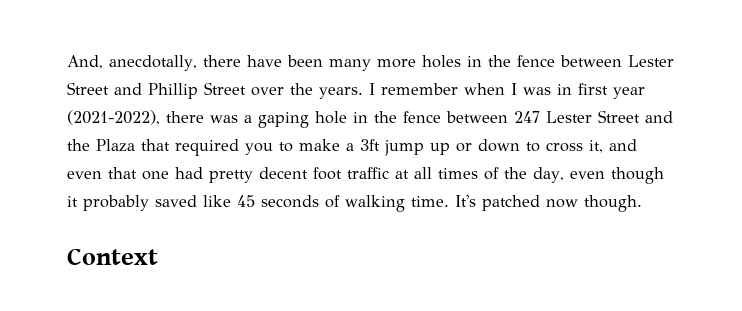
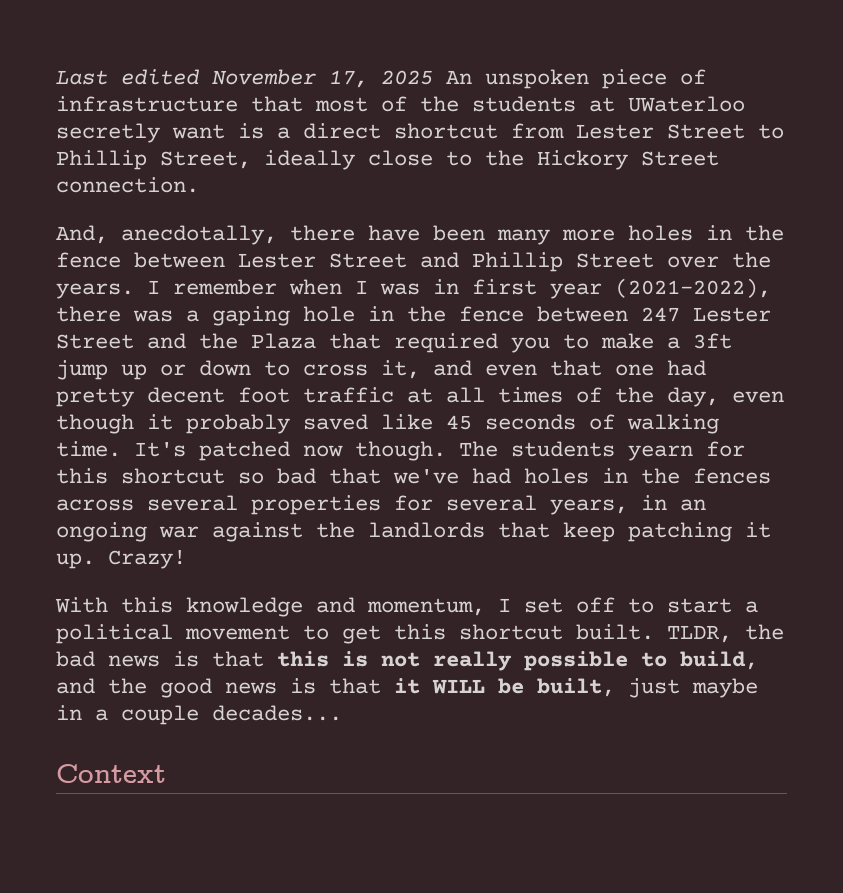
(67, 62) none -> [56,69,706,89] [56,96,745,112] [56,123,784,143] [56,150,719,170] [56,177,199,193] Last edited November 17, 2025 An unspoken piece of infrastructure that most of the students at UWaterloo secretly want is a direct shortcut from Lester Street to Phillip Street, ideally close to the Hickory Street connection. //
(642, 203) none -> [459,441,745,461] [56,468,771,484] [56,495,706,515] [56,522,771,542] [56,550,186,569] [55,597,758,617] [56,624,784,644] [56,651,758,671] [56,678,758,698] [56,705,342,725] The students yearn for this shortcut so bad that we've had holes in the fences across several properties for several years, in an ongoing war against the landlords that keep patching it up. Crazy! // With this knowledge and momentum, I set off to start a political movement to get this shortcut built. TLDR, the bad news is that this is not really possible to build, and the good news is that it WILL be built, just maybe in a couple decades...

